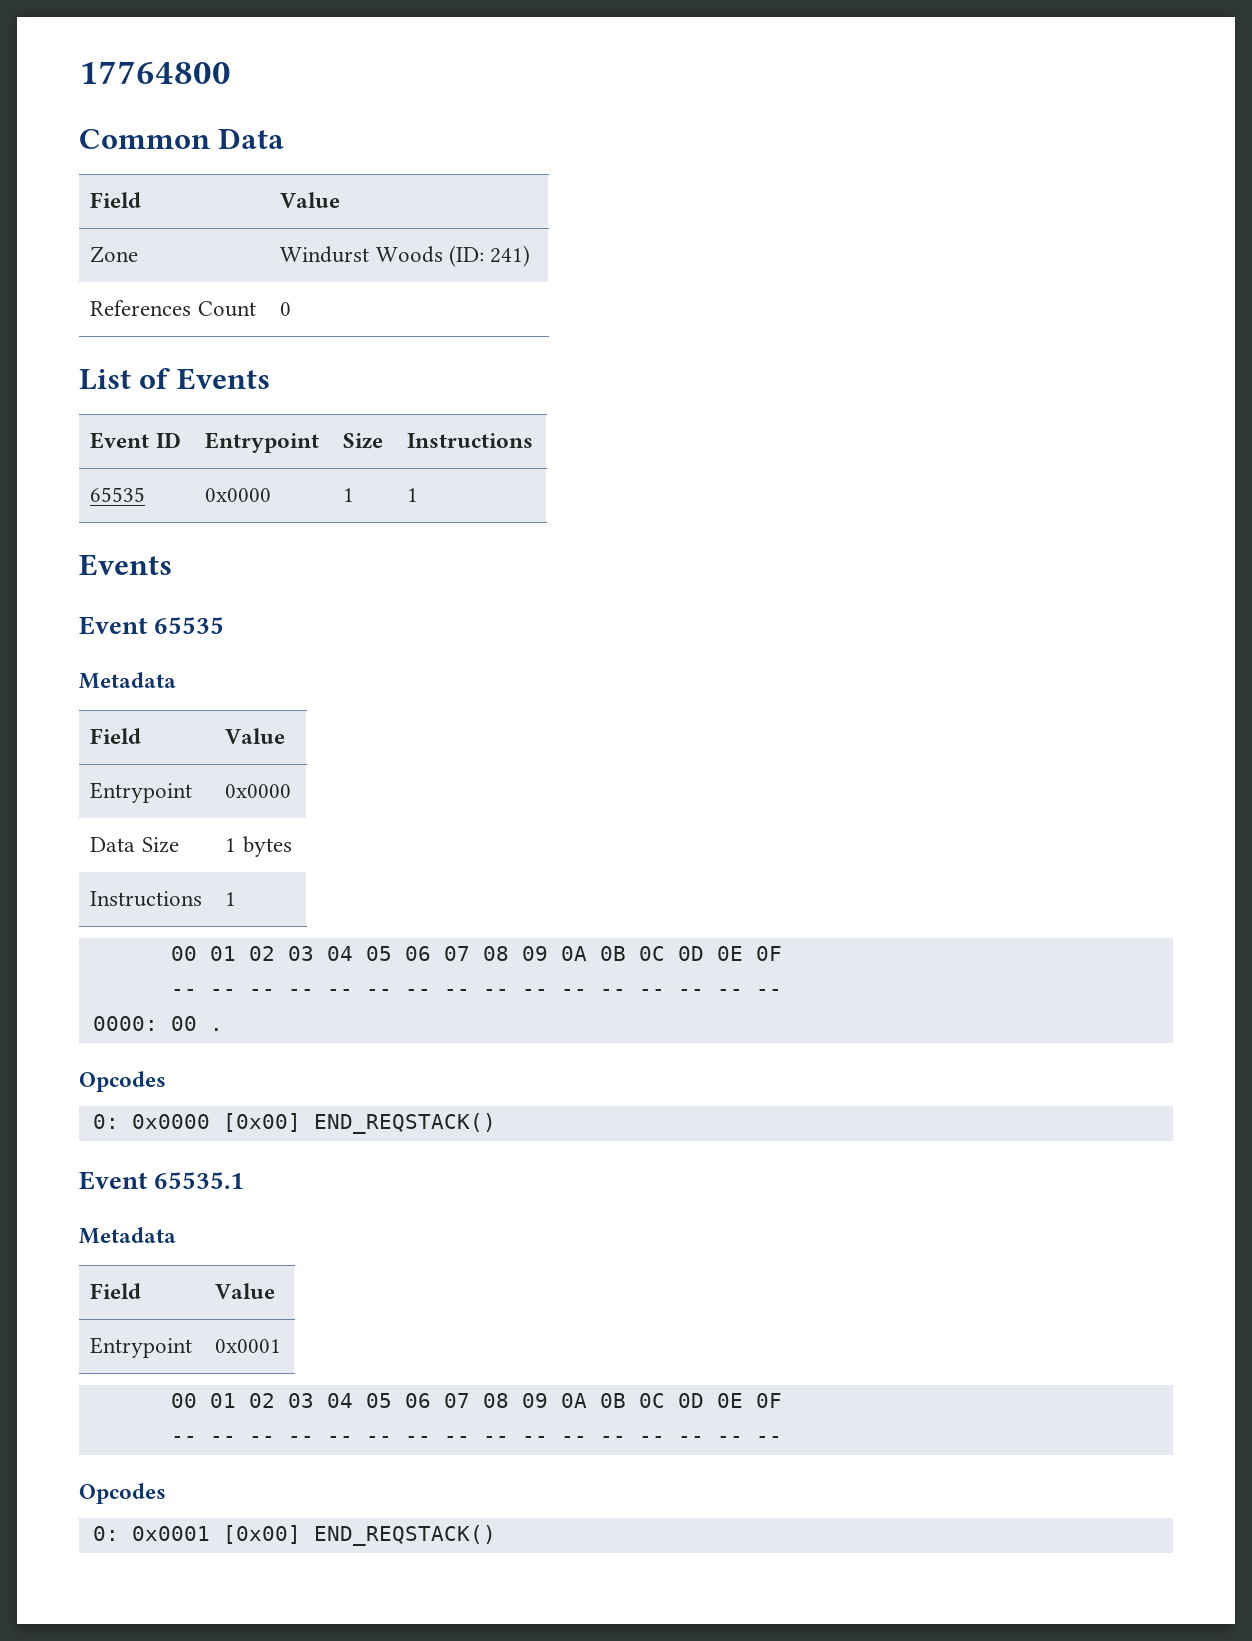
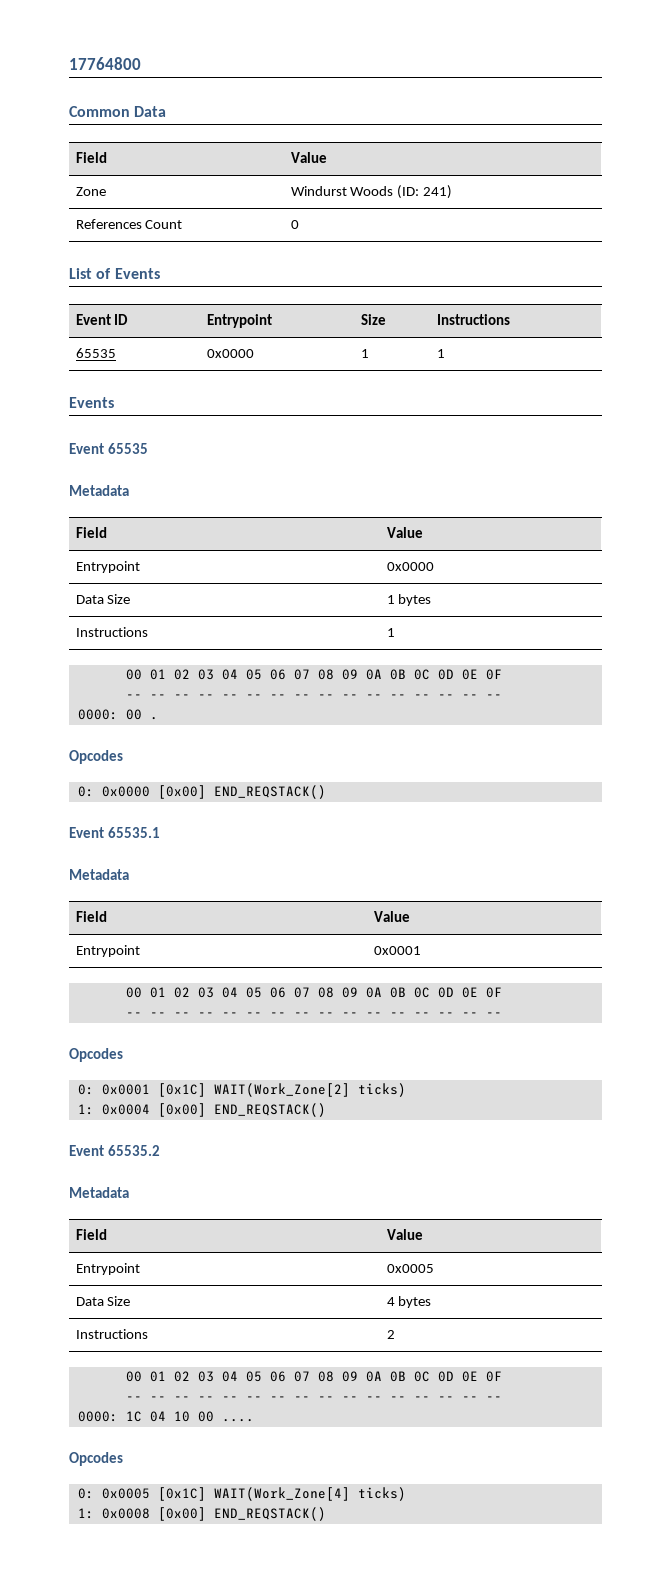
(210, 1533) none -> [157,1083,406,1097] [77,1103,326,1117] [69,1145,161,1156] [69,1187,129,1198] [75,1229,107,1240] [386,1229,423,1240] [75,1263,140,1275] [386,1264,434,1273] [75,1296,131,1306] [386,1296,432,1308] [75,1329,148,1339] [386,1330,395,1339] [125,1371,502,1382] [125,1396,502,1401] [77,1411,254,1422] [69,1452,123,1466] [77,1487,406,1501] [77,1508,150,1519] [0x1C] WAIT(Work_Zone[2] ticks) // 1: 0x0004 [0x00] END_REQSTACK() // Event 65535.2 // Metadata // Field | Value // Entrypoint | 0x0005 // Data Size | 4 bytes // Instructions | 2 // 00 01 02 03 04 05 06 07 08 09 0A 0B 0C 0D 0E 0F // -- -- -- -- -- -- -- -- -- -- -- -- -- -- -- -- // 0000: 1C 04 10 00 .... // Opcodes // 0: 0x0005 [0x1C] WAIT(Work_Zone[4] ticks) // 1: 0x0008

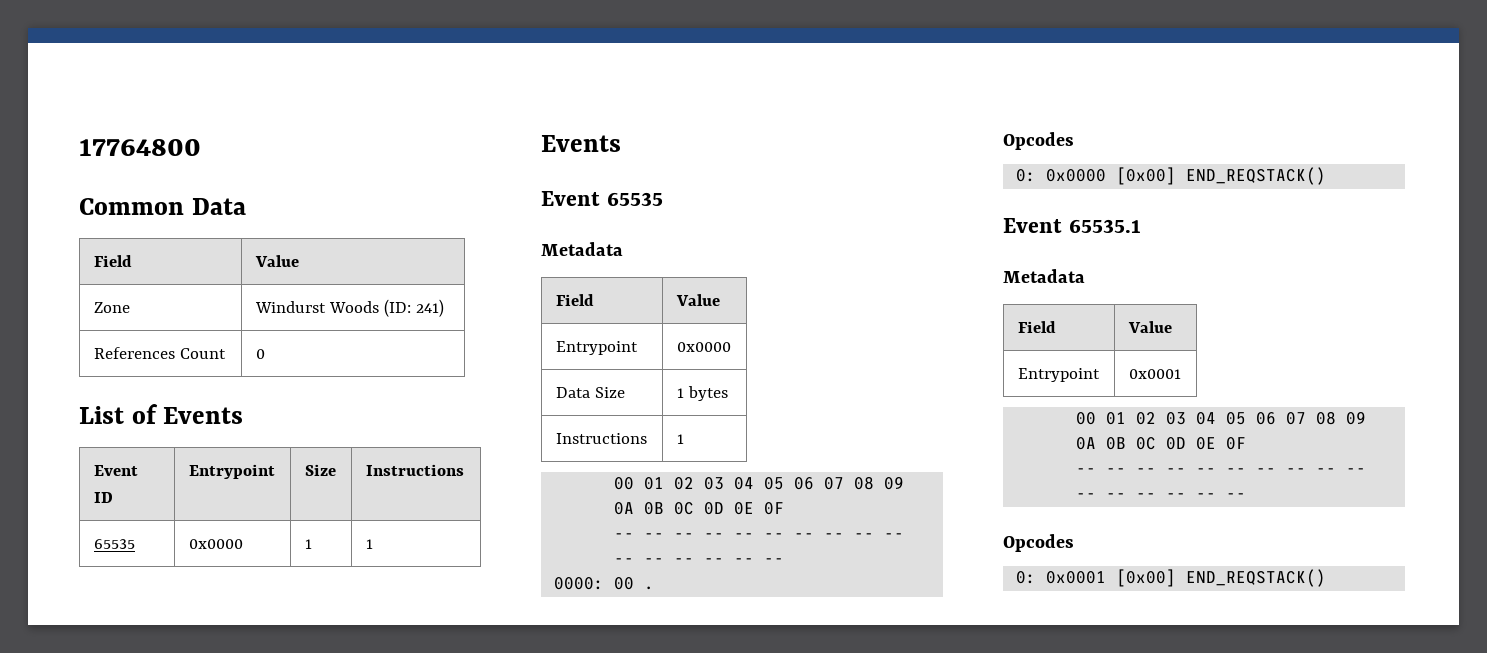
[157,1083,406,1097] [77,1103,326,1117] [69,1145,161,1156] [69,1187,129,1198] [75,1229,107,1240] [386,1229,423,1240] [75,1263,140,1275] [386,1264,434,1273] [75,1296,131,1306] [386,1296,432,1308] [75,1329,148,1339] [386,1330,395,1339] [125,1371,502,1382] [125,1396,502,1401] [77,1411,254,1422] [69,1452,123,1466] [77,1487,406,1501] [77,1508,150,1519] [0x1C] WAIT(Work_Zone[2] ticks) // 1: 0x0004 [0x00] END_REQSTACK() // Event 65535.2 // Metadata // Field | Value // Entrypoint | 0x0005 // Data Size | 4 bytes // Instructions | 2 // 00 01 02 03 04 05 06 07 08 09 0A 0B 0C 0D 0E 0F // -- -- -- -- -- -- -- -- -- -- -- -- -- -- -- -- // 0000: 1C 04 10 00 .... // Opcodes // 0: 0x0005 [0x1C] WAIT(Work_Zone[4] ticks) // 1: 0x0008 -> (1106, 577) none

